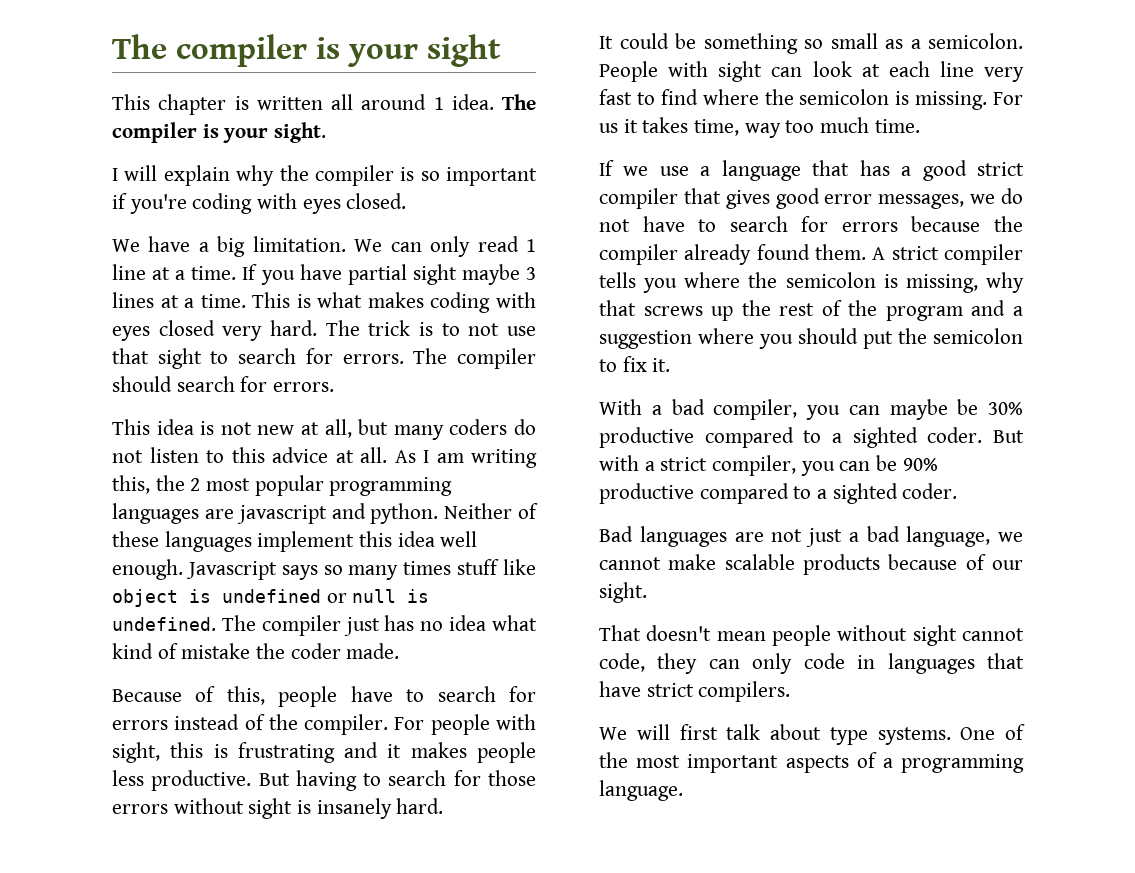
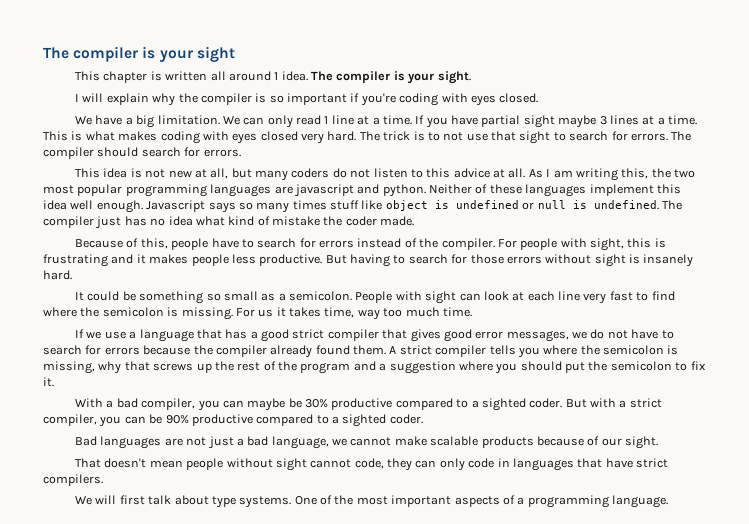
[190,478,201,491] 2 -> [674,169,696,178] two

